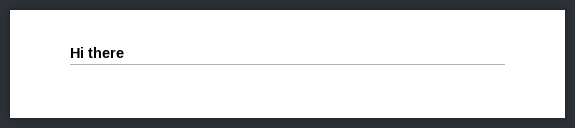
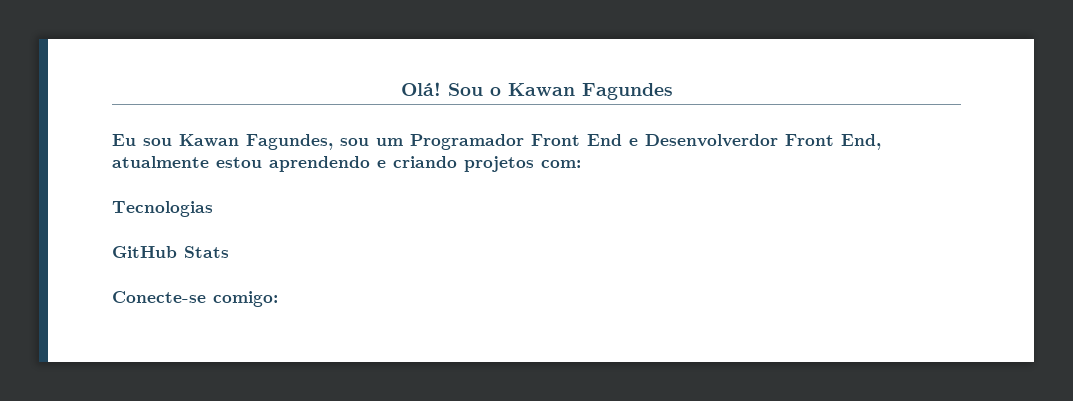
[70,47,124,58] Hi there -> [400,82,673,100] [112,134,881,150] [112,156,581,172] [112,201,213,217] [112,246,229,258] [112,291,278,307] Olá! Sou o Kawan Fagundes // Eu sou Kawan Fagundes, sou um Programador Front End e Desenvolverdor Front End, atualmente estou aprendendo e criando projetos com: // Tecnologias // GitHub Stats // Conecte-se comigo:

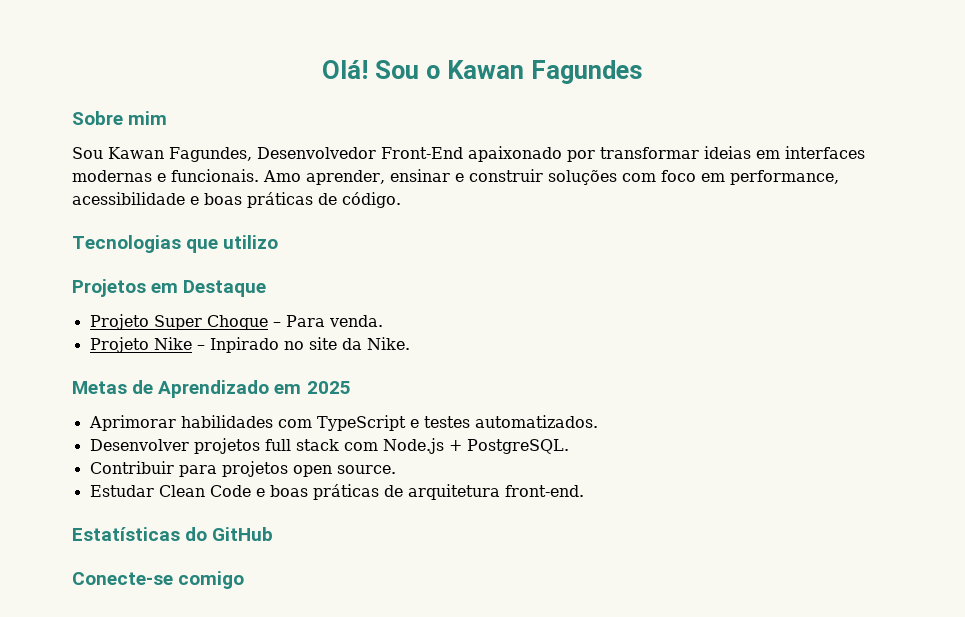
[112,134,881,150] [112,156,581,172] [112,201,213,217] Eu sou Kawan Fagundes, sou um Programador Front End e Desenvolverdor Front End, atualmente estou aprendendo e criando projetos com: // Tecnologias // -> [72,111,168,125] [72,146,865,162] [72,169,839,185] [72,192,401,208] [72,235,279,253] [72,279,267,297] [89,314,383,330] [89,337,410,353] [72,380,351,398] [88,415,598,431] [89,438,569,454] [89,461,396,477] [89,484,584,500] [72,527,208,541] Sobre mim // Sou Kawan Fagundes, Desenvolvedor Front-End apaixonado por transformar ideias em interfaces modernas e funcionais. Amo aprender, ensinar e construir soluções com foco em performance, acessibilidade e boas práticas de código. // Tecnologias que utilizo // Projetos em Destaque // Projeto Super Choque – Para venda. // Projeto Nike – Inpirado no site da Nike. // Metas de Aprendizado em 2025 // Aprimorar habilidades com TypeScript e testes automatizados. // Desenvolver projetos full stack com Node.js + PostgreSQL. // Contribuir para projetos open source. // Estudar Clean Code e boas práticas de arquitetura front-end. // Estatísticas do
[184,246,229,258] Stats -> (274, 534) none
[213,291,278,307] comigo: -> [178,571,245,589] comigo

